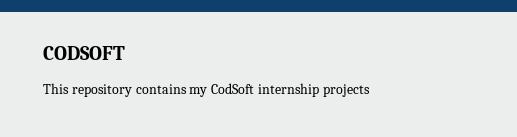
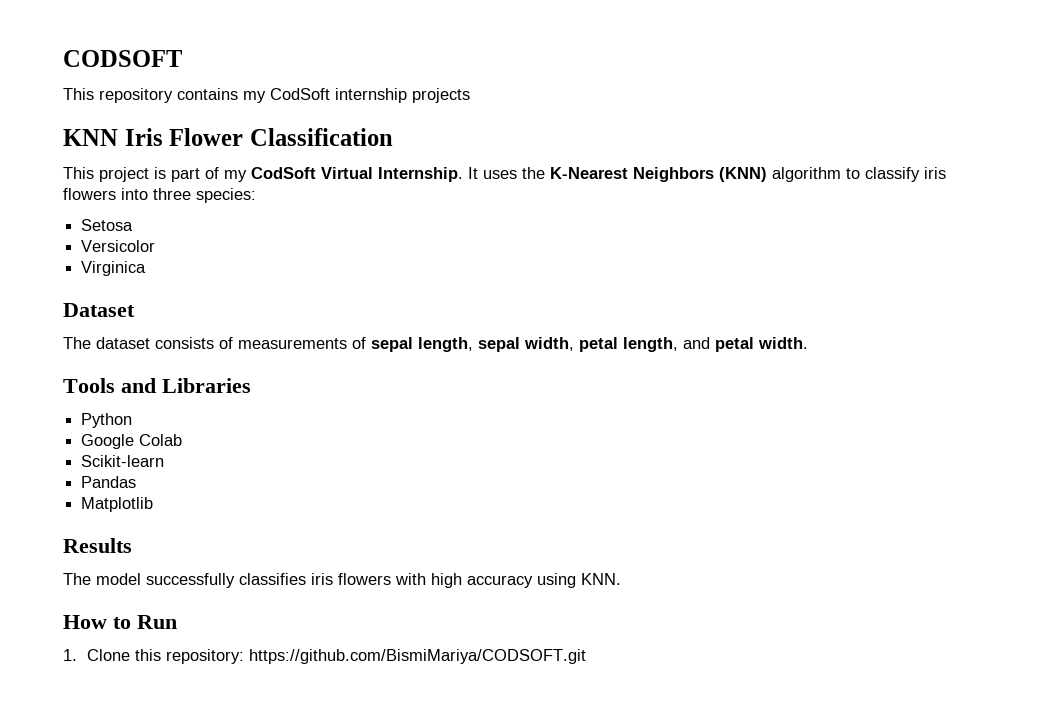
(370, 90) none -> [63,128,393,146] [63,167,946,182] [63,188,256,203] [81,219,134,231] [81,240,156,252] [81,261,147,276] [63,303,135,317] [63,337,808,352] [63,378,251,393] [81,413,133,428] [81,434,183,449] [81,455,165,467] [81,476,137,488] [81,497,154,512] [63,538,132,553] [63,573,621,588] [63,615,177,629] [63,649,586,664] // KNN Iris Flower Classification // This project is part of my CodSoft Virtual Internship. It uses the K-Nearest Neighbors (KNN) algorithm to classify iris flowers into three species: // Setosa // Versicolor // Virginica // Dataset // The dataset consists of measurements of sepal length, sepal width, petal length, and petal width. // Tools and Libraries // Python // Google Colab // Scikit-learn // Pandas // Matplotlib // Results // The model successfully classifies iris flowers with high accuracy using KNN. // How to Run // 1. Clone this repository: https://github.com/BismiMariya/CODSOFT.git

